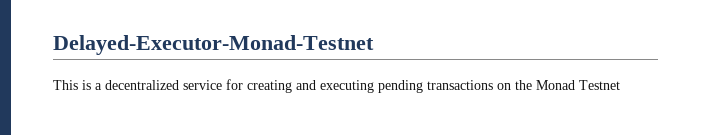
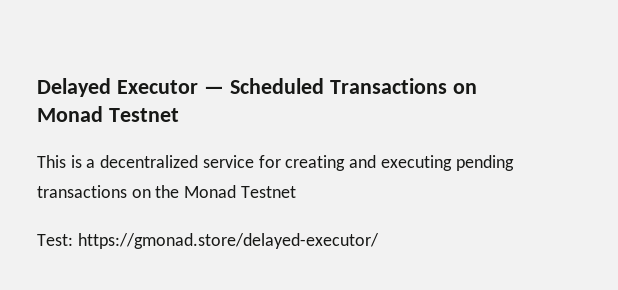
[53,35,374,55] Delayed-Executor-Monad-Testnet -> [37,78,477,97] [37,106,179,122] Delayed Executor — Scheduled Transactions on Monad Testnet
(620, 85) none -> [37,233,379,249] // Test: https://gmonad.store/delayed-executor/

